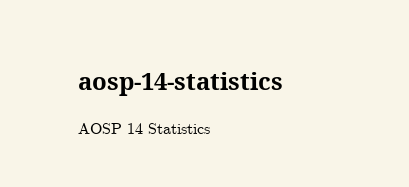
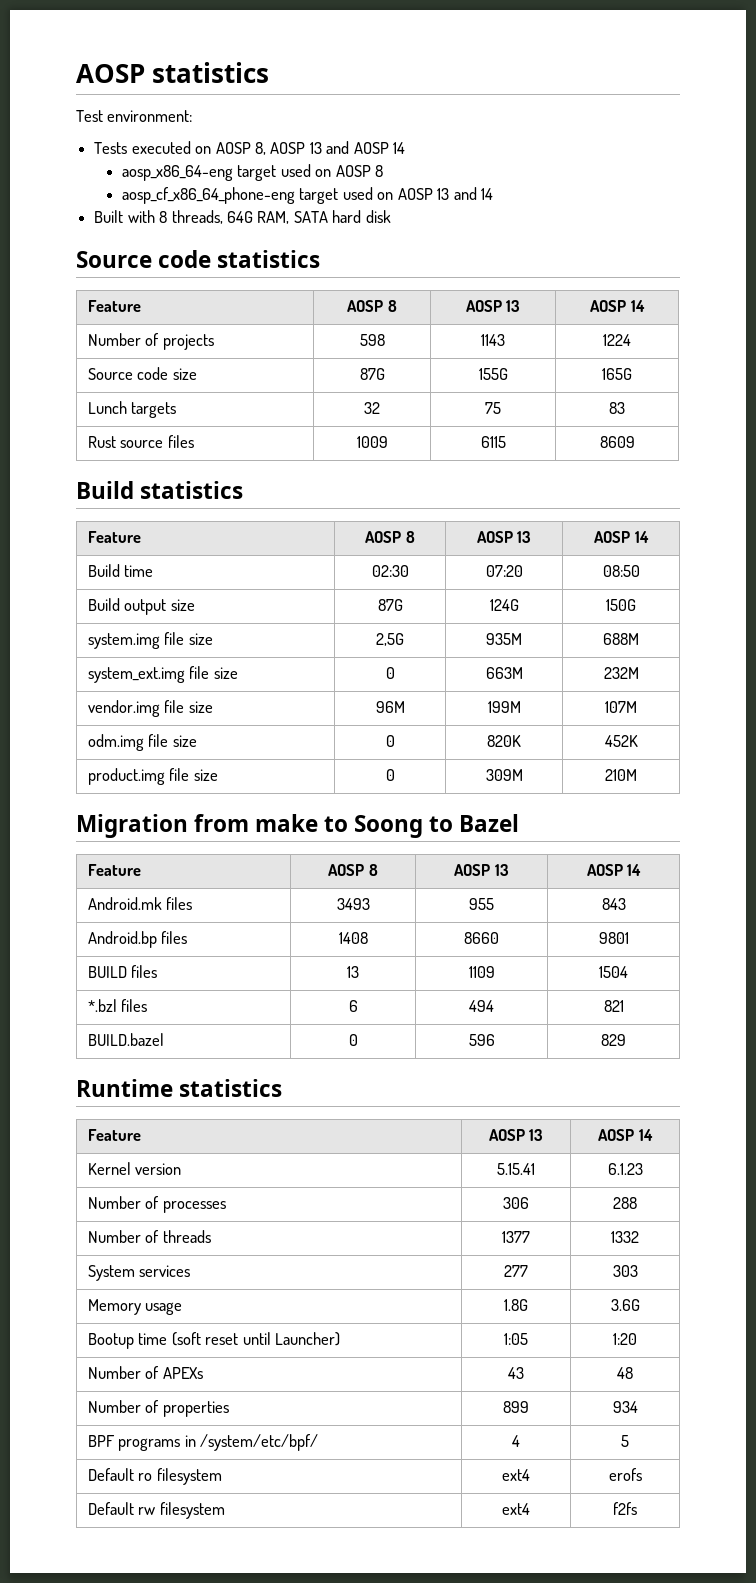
[78,72,283,96] [78,123,210,134] aosp-14-statistics // AOSP 14 Statistics -> [76,62,270,83] [76,110,193,122] [94,141,406,155] [121,164,384,181] [121,187,494,204] [94,210,391,224] [76,250,321,268] [87,300,141,312] [347,300,397,312] [465,300,521,312] [590,300,645,312] [87,333,214,350] [359,334,385,346] [481,334,505,346] [602,334,631,346] [87,367,197,380] [359,368,385,380] [478,368,508,380] [601,368,632,380] [87,401,177,418] [364,402,380,414] [485,402,501,414] [608,402,625,414] [87,435,194,448] [356,436,388,448] [480,436,506,448] [599,436,635,448] [76,481,244,499] [87,531,141,543] [365,531,415,543] [476,531,532,543] [594,531,649,543] [87,564,154,577] [371,565,409,577] [485,565,523,577] [602,565,640,577] [87,598,195,615] [377,599,403,611] [489,599,519,611] [605,599,636,611] [87,632,213,649] [376,633,404,646] [486,633,522,645] [602,633,639,645] [87,666,238,683] [385,667,395,679] [485,667,523,679] [603,667,639,679] [87,700,213,717] [375,701,405,713] [487,701,521,713] [604,701,637,713] [87,734,197,751] [385,735,395,747] [487,735,521,747] [604,735,638,747] [87,768,218,785] [385,769,395,781] [485,769,523,781] [604,769,637,781] [76,814,520,838] [87,864,141,876] [328,864,378,876] [454,864,509,876] [586,864,642,876] [87,897,193,910] [336,898,370,910] [469,898,494,910] [601,898,626,910] [87,931,188,948] [338,932,368,944] [464,932,499,944] [598,932,629,944] [87,965,158,978] [347,966,359,978] [468,966,495,978] [599,966,628,978] [87,999,148,1012] [348,1000,358,1012] [469,1000,494,1012] [603,1000,624,1012] [87,1033,164,1046] [348,1034,358,1046] [468,1034,495,1046] [600,1034,626,1046] [76,1079,283,1097] [87,1129,141,1141] [488,1129,544,1141] [598,1129,653,1141] [87,1162,182,1175] [497,1163,535,1175] [607,1163,643,1175] [87,1196,226,1213] [503,1197,529,1209] [612,1197,637,1209] [87,1230,211,1243] [502,1231,530,1243] [610,1231,639,1243] [87,1265,191,1281] [504,1265,528,1277] [612,1265,638,1277] [87,1299,183,1315] [504,1299,528,1311] [610,1299,640,1311] [87,1332,341,1349] [504,1333,528,1345] [612,1333,637,1345] [87,1366,203,1379] [508,1367,524,1379] [616,1367,633,1379] [87,1400,229,1417] [503,1401,529,1413] [612,1401,638,1413] [87,1434,319,1451] [512,1435,520,1447] [620,1435,629,1447] [87,1468,222,1485] [502,1469,530,1481] [608,1468,642,1481] [87,1502,225,1519] [502,1503,530,1515] [612,1502,637,1515] AOSP statistics // Test environment: // Tests executed on AOSP 8, AOSP 13 and AOSP 14 // aosp_x86_64-eng target used on AOSP 8 // aosp_cf_x86_64_phone-eng target used on AOSP 13 and 14 // Built with 8 threads, 64G RAM, SATA hard disk // Source code statistics // Feature | AOSP 8 | AOSP 13 | AOSP 14 // Number of projects | 598 | 1143 | 1224 // Source code size | 87G | 155G | 165G // Lunch targets | 32 | 75 | 83 // Rust source files | 1009 | 6115 | 8609 // Build statistics // Feature | AOSP 8 | AOSP 13 | AOSP 14 // Build time | 02:30 | 07:20 | 08:50 // Build output size | 87G | 124G | 150G // system.img file size | 2,5G | 935M | 688M // system_ext.img file size | 0 | 663M | 232M // vendor.img file size | 96M | 199M | 107M // odm.img file size | 0 | 820K | 452K // product.img file size | 0 | 309M | 210M // Migration from make to Soong to Bazel // Feature | AOSP 8 | AOSP 13 | AOSP 14 // Android.mk files | 3493 | 955 | 843 // Android.bp files | 1408 | 8660 | 9801 // BUILD files | 13 | 1109 | 1504 // *.bzl files | 6 | 494 | 821 // BUILD.bazel | 0 | 596 | 829 // Runtime statistics // Feature | AOSP 13 | AOSP 14 // Kernel version | 5.15.41 | 6.1.23 // Number of processes | 306 | 288 // Number of threads | 1377 | 1332 // System services | 277 | 303 // Memory usage | 1.8G | 3.6G // Bootup time (soft reset until Launcher) | 1:05 | 1:20 // Number of APEXs | 43 | 48 // Number of properties | 899 | 934 // BPF programs in /system/etc/bpf/ | 4 | 5 // Default ro filesystem | ext4 | erofs // Default rw filesystem | ext4 | f2fs

